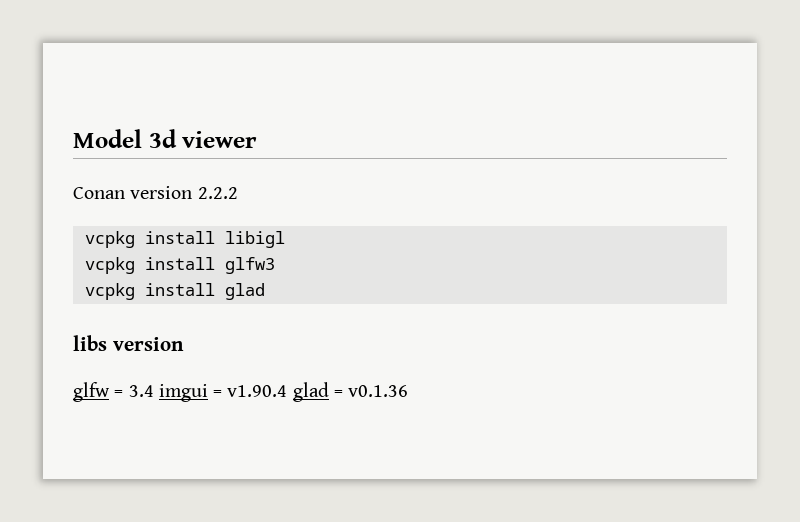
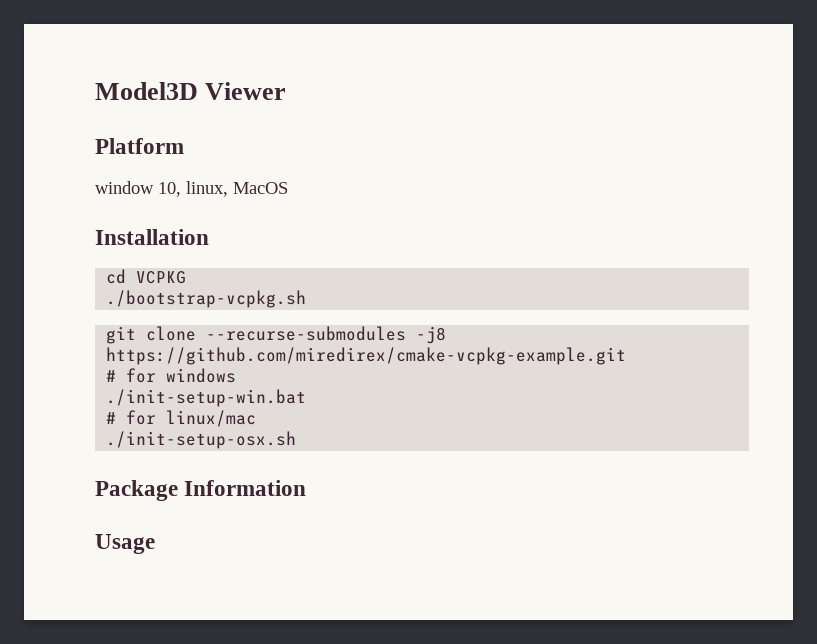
[73,129,258,148] [73,186,238,199] [84,231,285,248] [84,257,275,274] [84,283,265,300] [73,335,184,351] [73,382,409,402] Model 3d viewer // Conan version 2.2.2 // vcpkg install libigl // vcpkg install glfw3 // vcpkg install glad // libs version // glfw = 3.4 imgui = v1.90.4 glad = v0.1.36 -> [95,82,287,100] [95,138,184,154] [95,181,288,197] [95,229,209,245] [106,269,187,284] [106,290,307,308] [106,326,447,344] [106,347,627,365] [106,368,237,383] [106,389,307,407] [106,410,257,427] [106,431,297,449] [95,480,307,501] [95,534,155,554] Model3D Viewer // Platform // window 10, linux, MacOS // Installation // cd VCPKG // ./bootstrap-vcpkg.sh // git clone --recurse-submodules -j8 https://github.com/miredirex/cmake-vcpkg-example.git // # for windows // ./init-setup-win.bat // # for linux/mac // ./init-setup-osx.sh // Package Information // Usage

